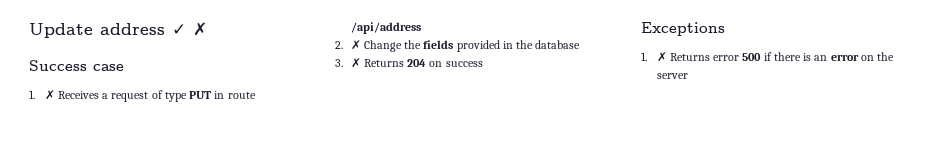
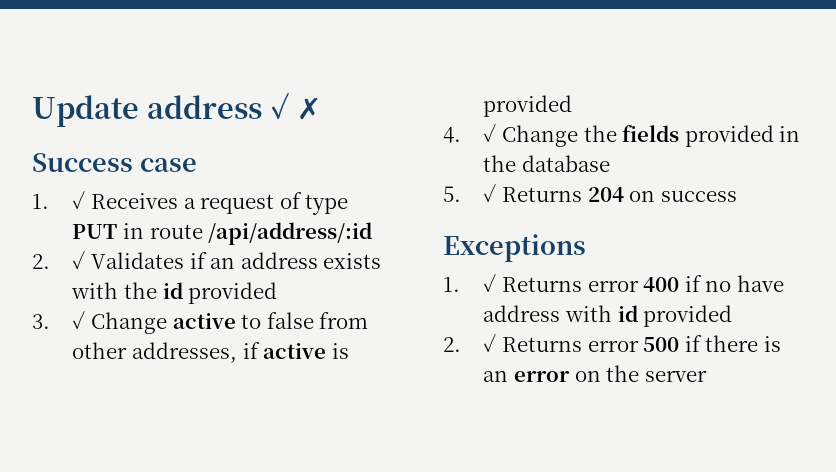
[44,90,55,100] ✗ -> [72,191,86,209] ✓
[350,22,421,34] [335,40,361,50] /api/address // 2. ✗ -> [208,222,373,245] [32,251,382,269] [71,282,278,304] [32,311,369,334] [72,342,349,363] [483,95,573,117] [443,124,497,143] /api/address/:id // 2. ✓ Validates if an address exists with the id provided // 3. ✓ Change active to false from other addresses, if active is provided // 4. ✓
[335,58,361,68] 3. ✗ -> [443,184,497,202] 5. ✓
[656,52,667,62] ✗ -> [483,274,784,292] [483,305,733,327] [443,334,497,352] ✓ Returns error 400 if no have address with id provided // 2. ✓

